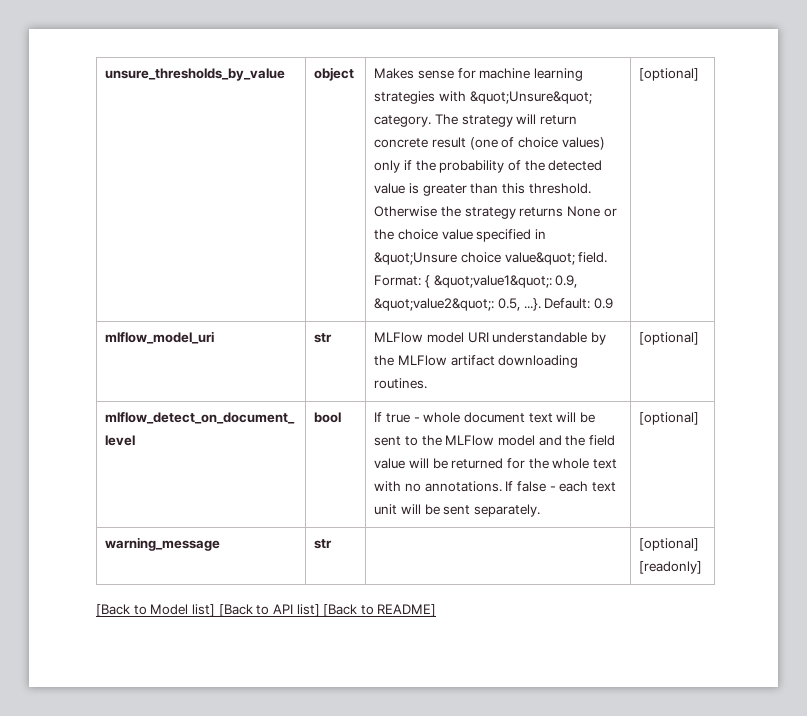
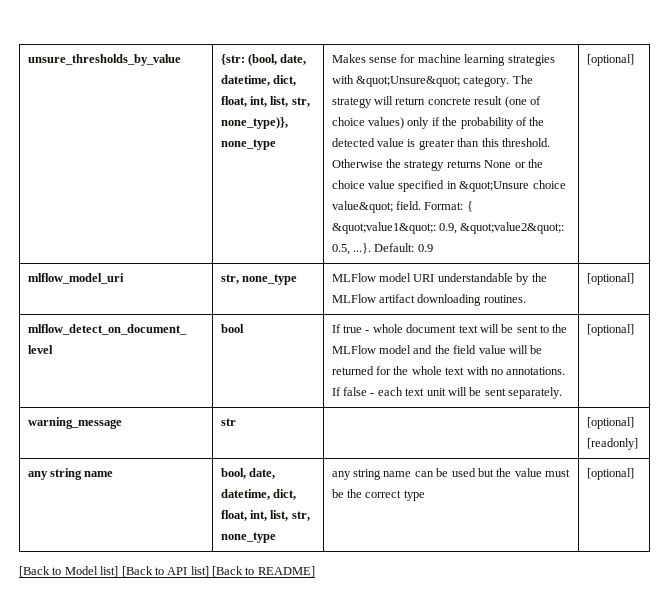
[314,67,355,81] object -> [220,54,307,66] [220,75,297,86] [220,96,310,107] [220,117,288,129] [220,139,276,150] {str: (bool, date, datetime, dict, float, int, list, str, none_type)}, none_type
[314,333,333,343] str -> [220,274,298,285] str, none_type
(703, 567) none -> [27,468,114,480] [220,468,276,479] [220,489,297,500] [220,510,310,521] [220,532,276,543] [331,468,571,480] [331,489,425,501] [586,468,634,480] // any string name | bool, date, datetime, dict, float, int, list, str, none_type | any string name can be used but the value must be the correct type | [optional]

